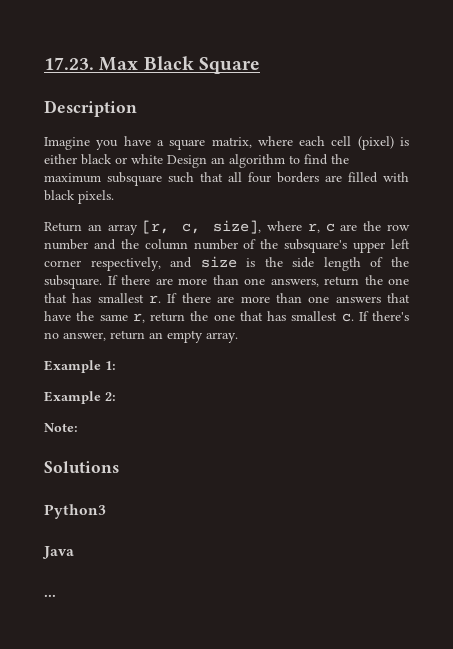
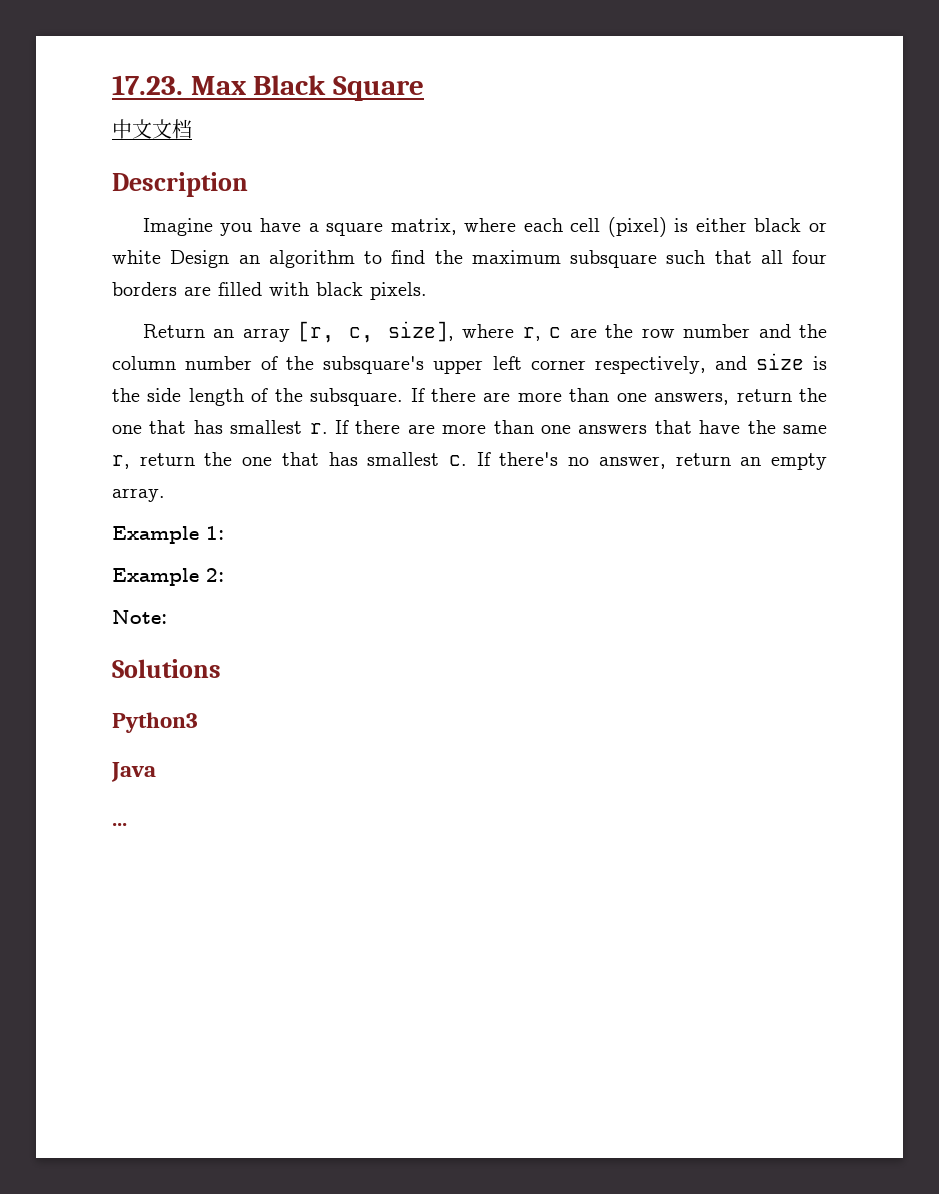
(260, 65) none -> [112,119,192,139] // 中文文档

